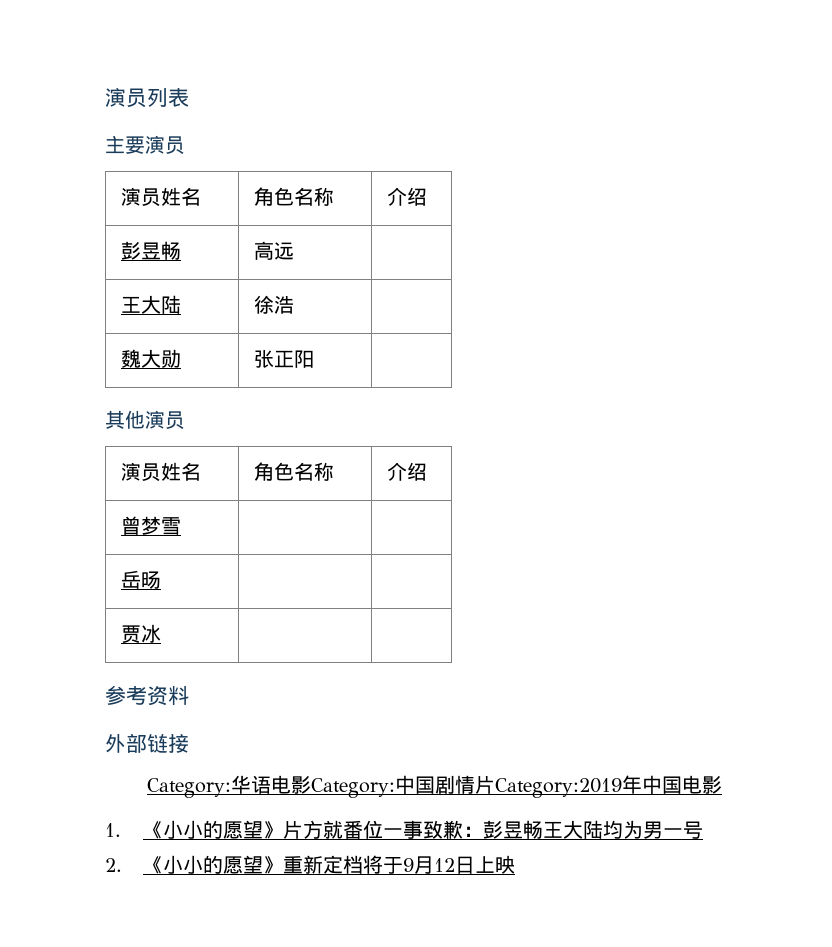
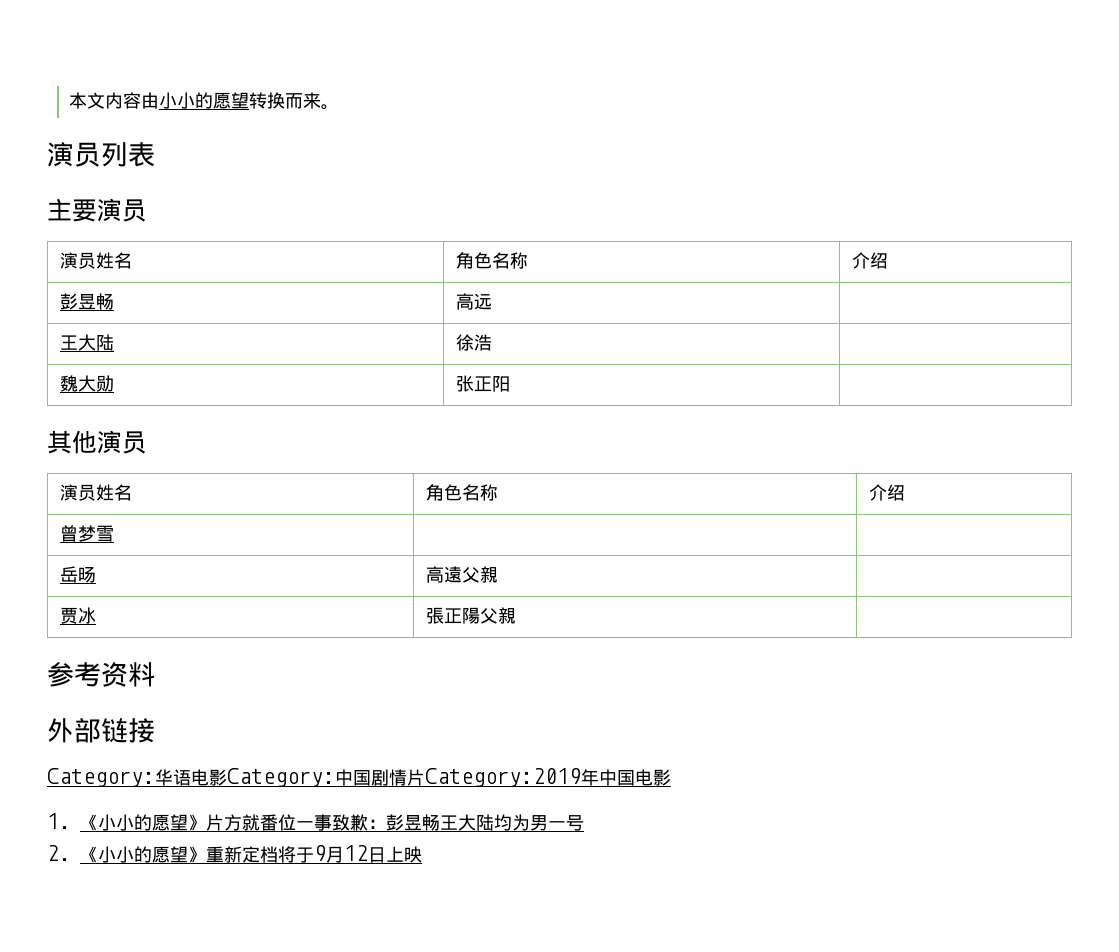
(105, 97) none -> [69,92,340,110] 本文内容由小小的愿望转换而来。 //
(161, 580) none -> [425,566,498,583] 高遠父親
(161, 633) none -> [425,607,516,624] 張正陽父親

